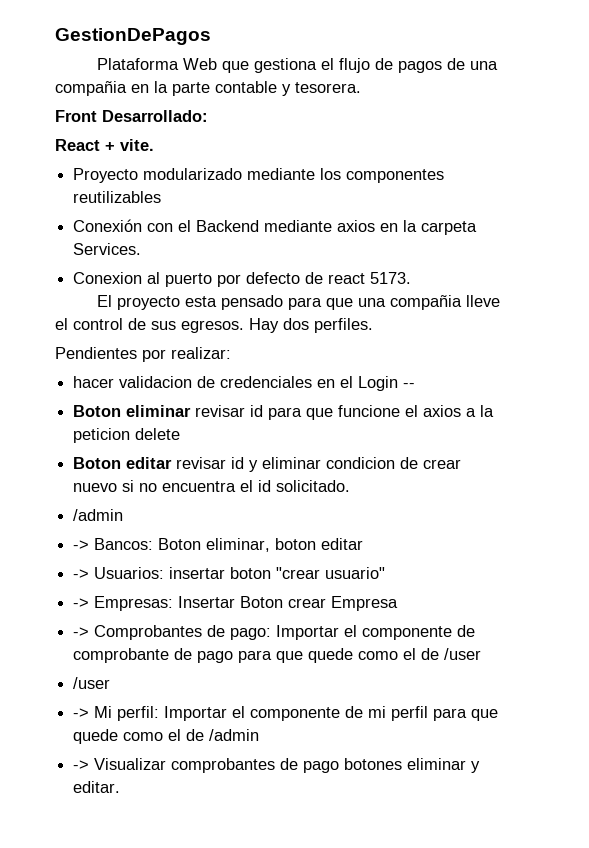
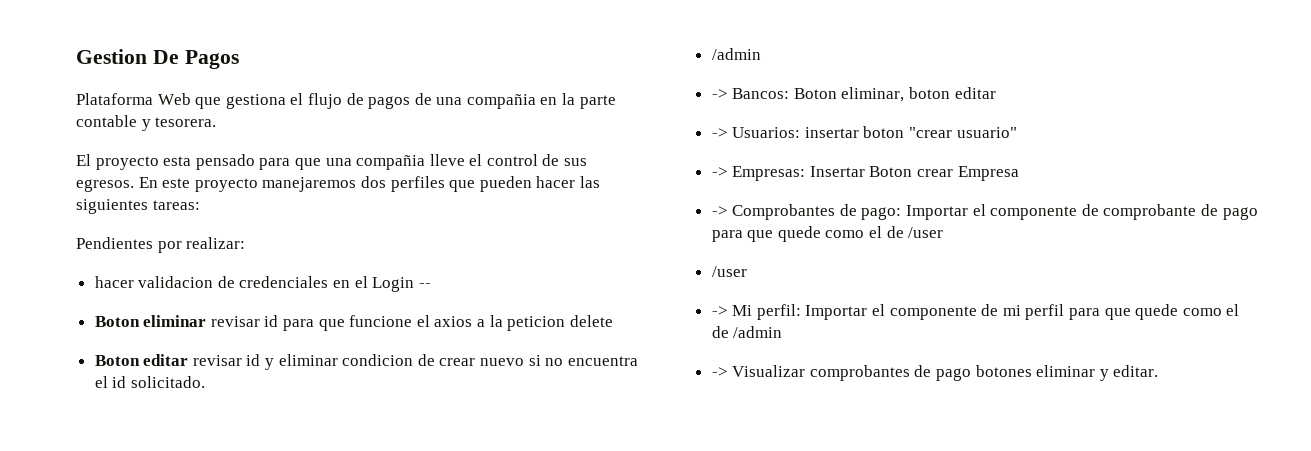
[55,28,211,45] GestionDePagos -> [76,49,239,69] Gestion De Pagos
[55,110,208,122] [55,139,154,151] [73,168,445,183] [73,191,162,203] [73,219,478,235] [73,243,142,255] [73,272,412,287] // Front Desarrollado: // React + vite. // Proyecto modularizado mediante los componentes reutilizables // Conexión con el Backend mediante axios en la carpeta Services. // Conexion al puerto por defecto de react 5173. -> (217, 122) none
[249,318,373,333] Hay dos perfiles. -> [138,176,600,192] [76,199,200,214] En este proyecto manejaremos dos perfiles que pueden hacer las siguientes tareas:

